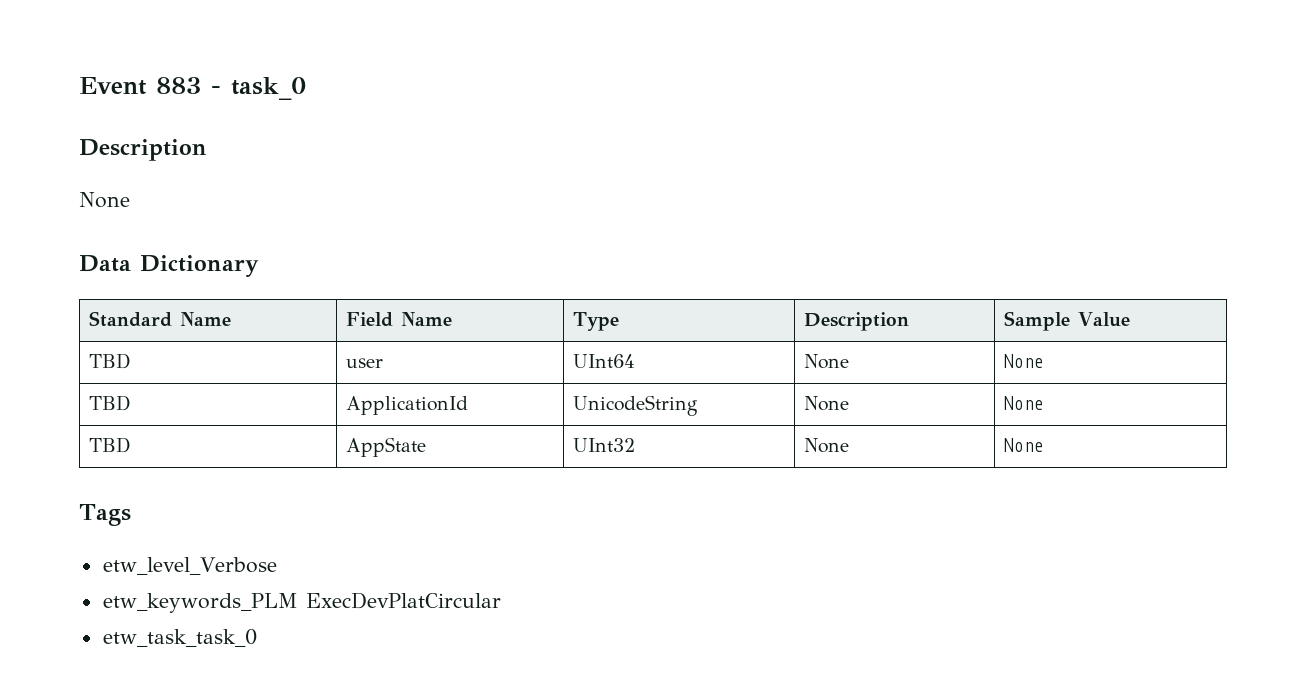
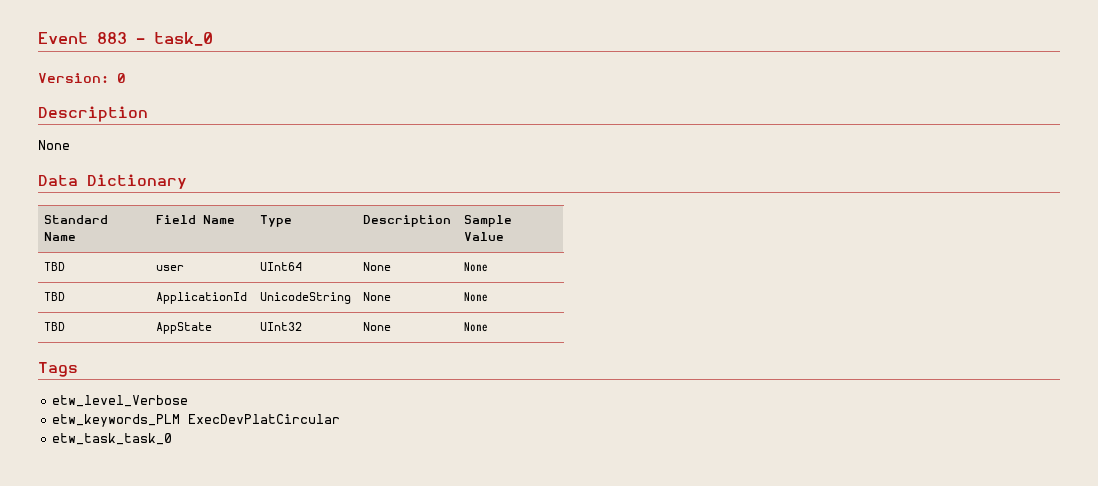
(306, 88) none -> [38,73,126,83] // Version: 0

